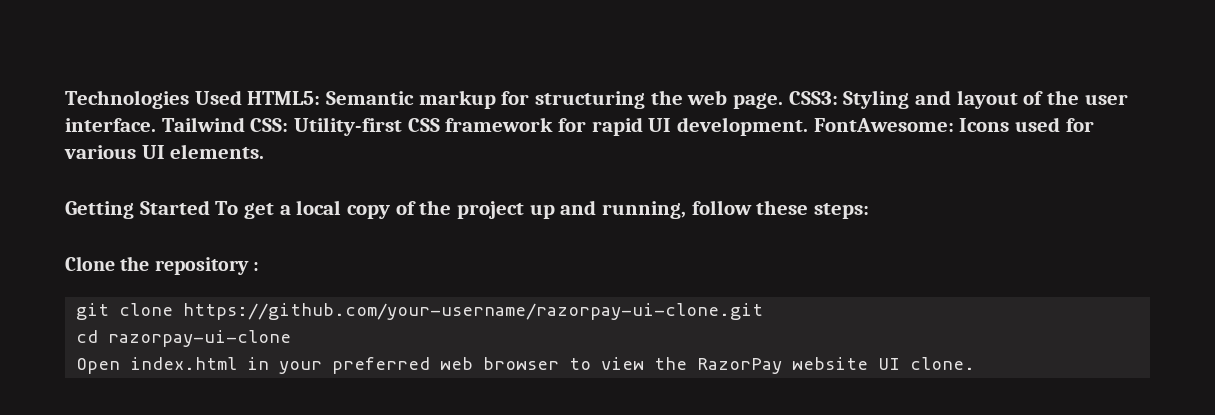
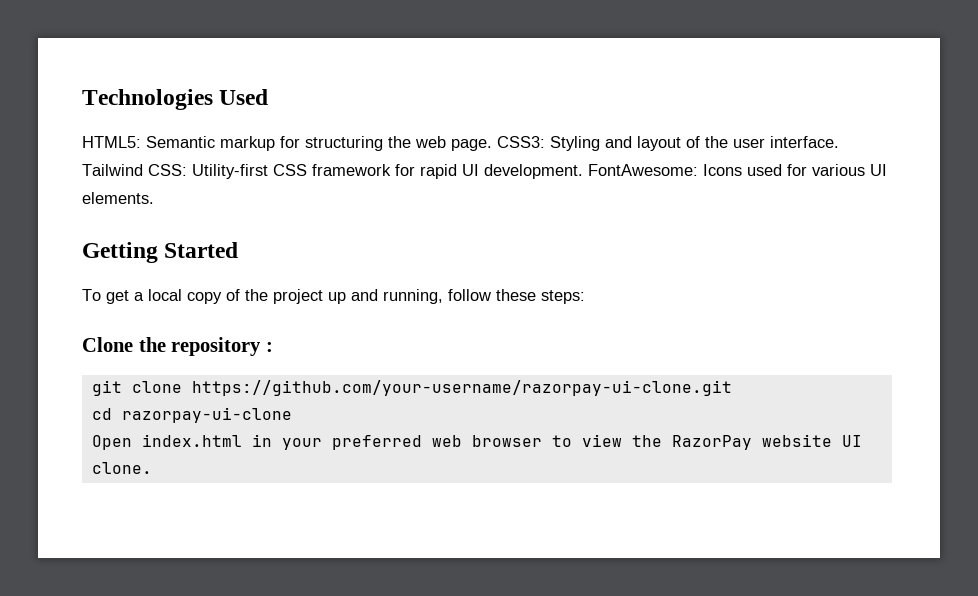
(242, 97) none -> (269, 97) //
(210, 207) none -> (239, 250) //

